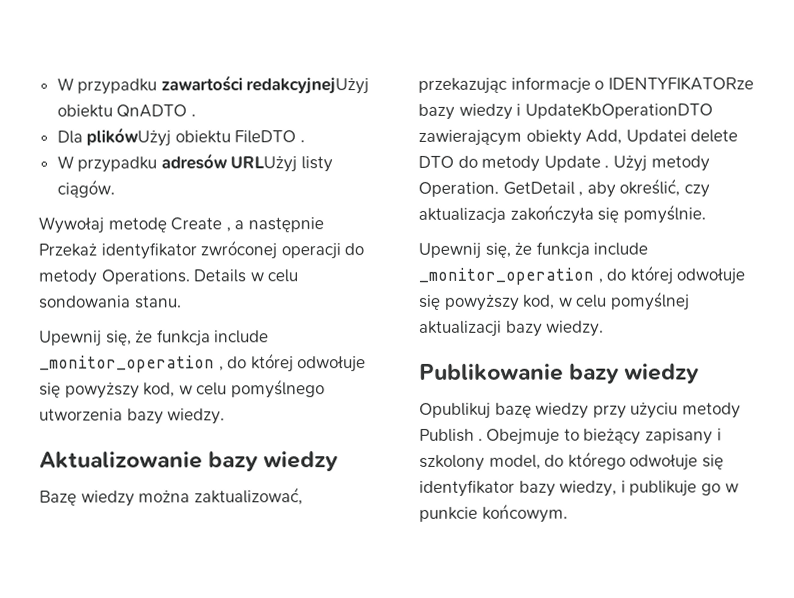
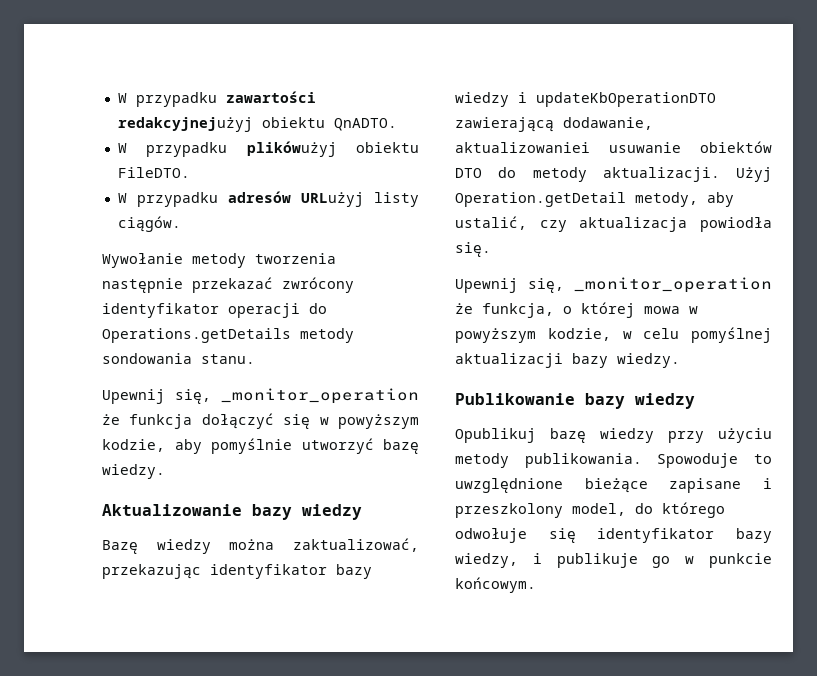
[246,77,370,95] [56,104,196,118] [56,127,306,147] redakcyjnejUżyj obiektu QnADTO . // Dla plikówUżyj obiektu FileDTO . -> [117,117,397,132] [117,141,419,157] [117,167,190,178] redakcyjnejużyj obiektu QnADTO. // W przypadku plikówużyj obiektu FileDTO.
[230,156,298,173] URLUżyj -> [300,192,364,207] URLużyj
[38,216,324,234] [38,240,365,260] [38,269,299,286] Wywołaj metodę Create , a następnie Przekaż identyfikator zwróconej operacji do metody Operations. Details w celu -> [102,253,336,268] [102,277,354,293] [102,303,327,318] [102,328,354,343] Wywołanie metody tworzenia następnie przekazać zwrócony identyfikator operacji do Operations.getDetails metody
[135,329,270,347] [39,353,367,373] [39,379,325,399] [39,408,164,425] że funkcja include _monitor_operation , do której odwołuje się powyższy kod, w celu pomyślnego utworzenia bazy -> [221,388,419,404] [102,413,419,429] [102,438,419,454] _monitor_operation że funkcja dołączyć się w powyższym kodzie, aby pomyślnie utworzyć bazę
[510,76,754,94] [418,102,713,120] [418,129,739,146] [418,155,710,172] [418,178,710,198] [418,204,706,224] [418,241,649,259] [418,265,746,285] [418,294,556,311] informacje o IDENTYFIKATORze bazy wiedzy i UpdateKbOperationDTO zawierającym obiekty Add, Updatei delete DTO do metody Update . Użyj metody Operation. GetDetail , aby określić, czy aktualizacja zakończyła się pomyślnie. // Upewnij się, że funkcja include _monitor_operation , do której odwołuje się powyższy kod, -> [210,564,372,579] [455,92,716,107] [455,117,653,132] [455,141,772,153] [455,167,772,182] [455,192,734,207] [455,216,772,232] [455,242,491,257] [455,277,772,293] [455,302,698,318] [455,328,611,343] identyfikator bazy wiedzy i updateKbOperationDTO zawierającą dodawanie, aktualizowaniei usuwanie obiektów DTO do metody aktualizacji. Użyj Operation.getDetail metody, aby ustalić, czy aktualizacja powiodła się. // Upewnij się, _monitor_operation że funkcja, o której mowa w powyższym kodzie,
[419,428,722,445] [419,454,485,471] Publish . Obejmuje to bieżący zapisany i szkolony -> [524,453,772,468] [455,478,772,493] [455,503,563,518] publikowania. Spowoduje to uwzględnione bieżące zapisane i przeszkolony

